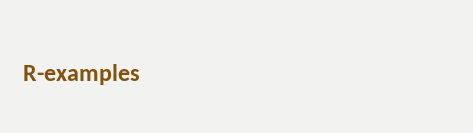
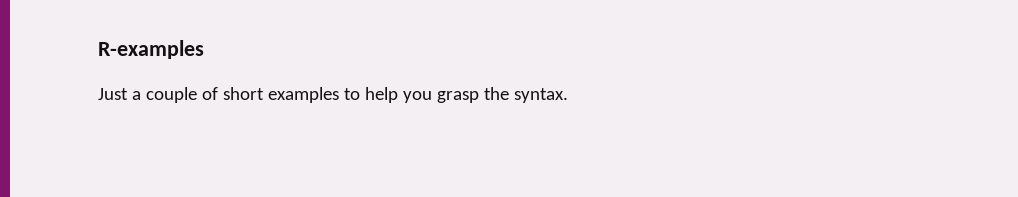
(140, 74) none -> [98,87,568,103] // Just a couple of short examples to help you grasp the syntax.

